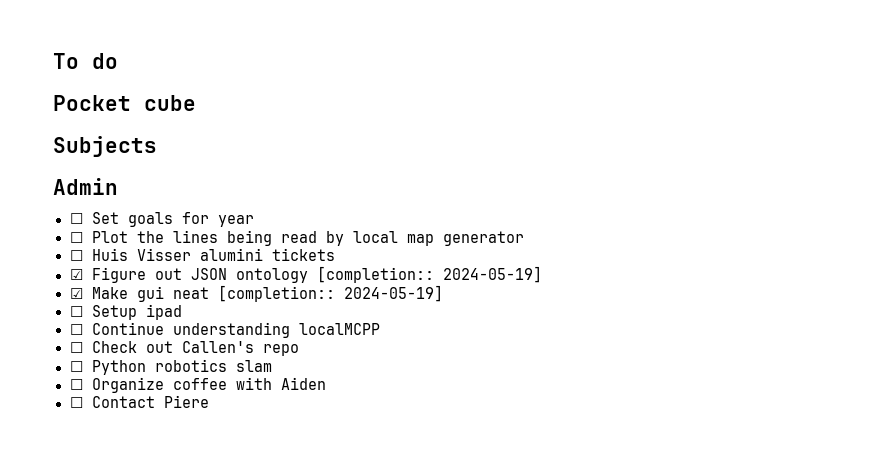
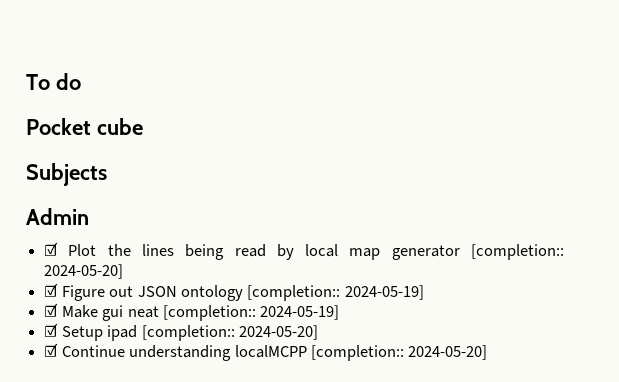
[69,212,254,227] [69,232,83,243] ☐ Set goals for year // ☐ -> [44,242,59,256] ☑
[69,248,335,261] // ☐ Huis Visser alumini tickets -> [471,244,565,260] [44,264,124,279] [completion:: 2024-05-20]
[69,306,83,317] ☐ -> [44,323,59,337] ☑
[69,324,83,335] // ☐ -> [141,325,318,341] [44,343,59,357] [completion:: 2024-05-20] // ☑
[69,341,299,356] [69,359,272,375] [69,377,326,393] [69,395,209,408] // ☐ Check out Callen's repo // ☐ Python robotics slam // ☐ Organize coffee with Aiden // ☐ Contact Piere -> [310,345,488,361] [completion:: 2024-05-20]

